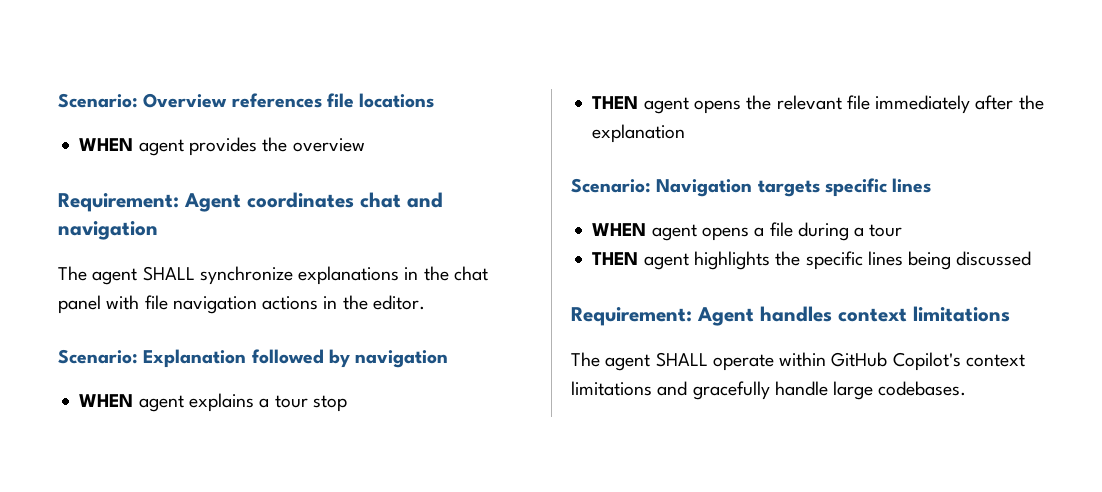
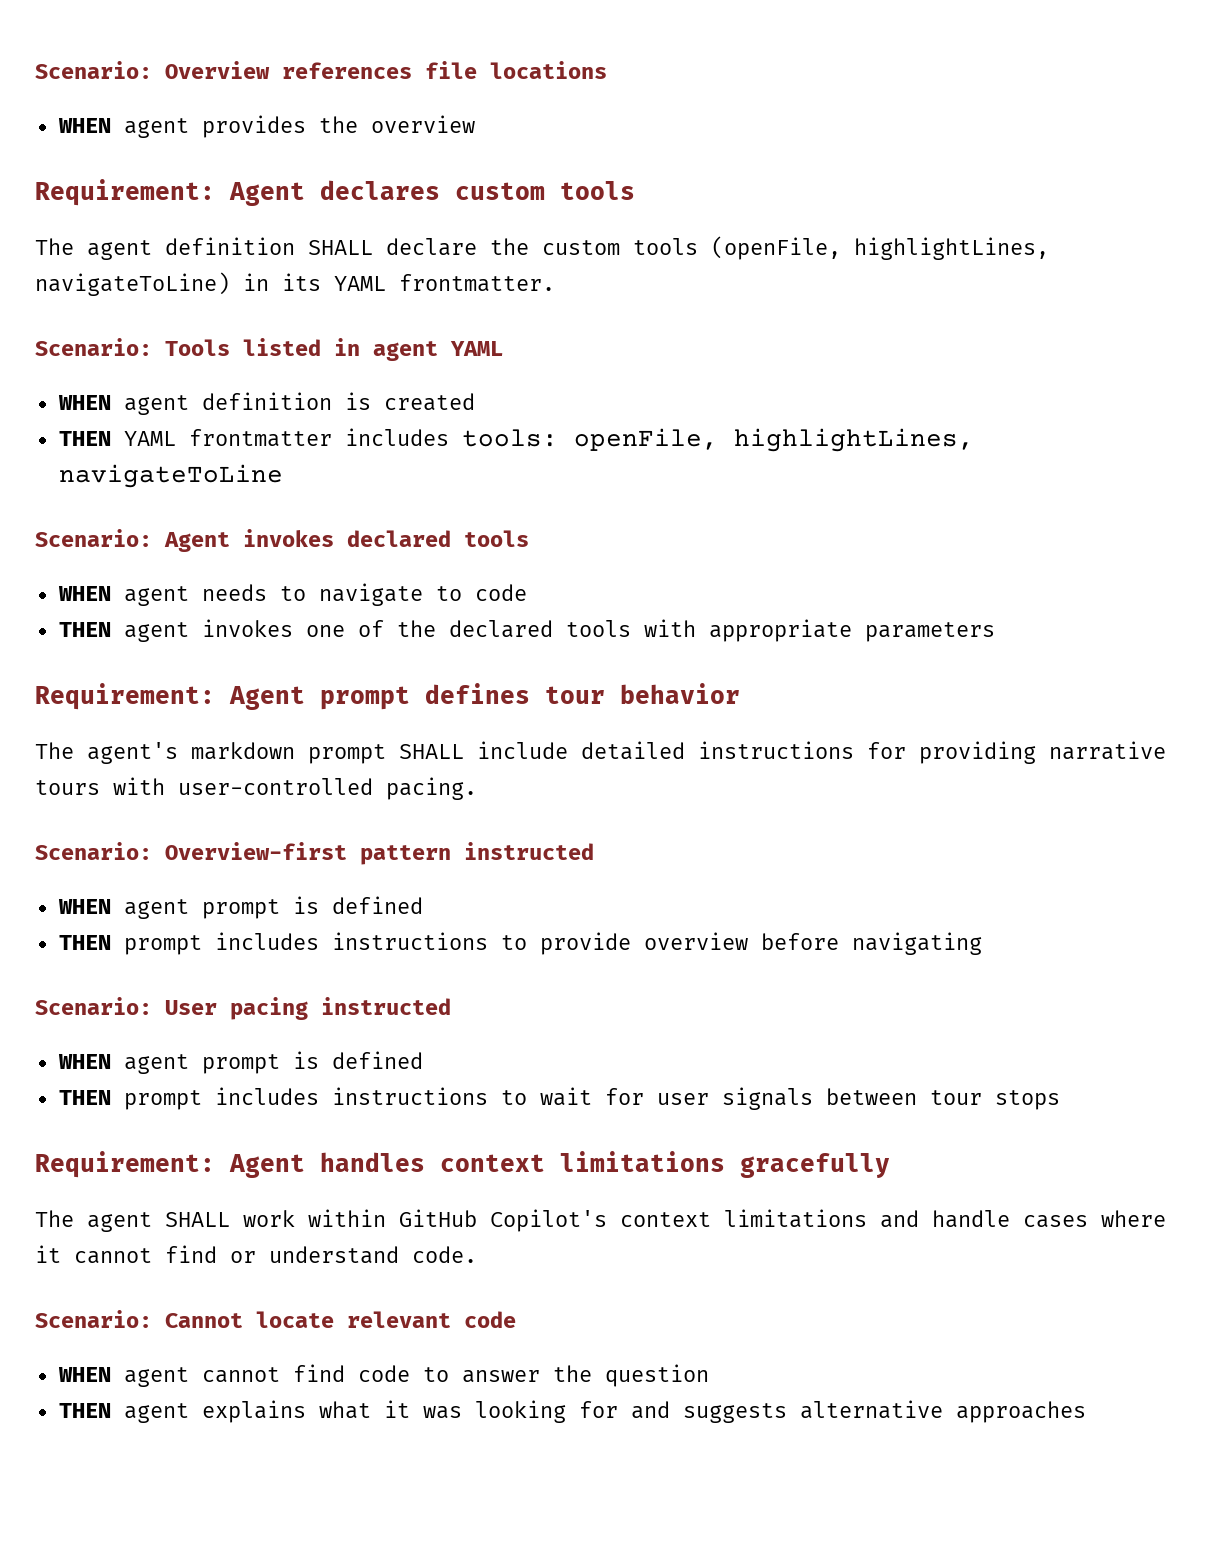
[247,192,443,208] [58,221,158,240] [58,266,488,285] [58,295,425,314] [58,349,449,368] [79,393,347,412] [592,95,1044,114] [592,124,686,143] [571,178,932,197] [592,222,903,241] [592,251,1032,270] coordinates chat and navigation // The agent SHALL synchronize explanations in the chat panel with file navigation actions in the editor. // Scenario: Explanation followed by navigation // WHEN agent explains a tour stop // THEN agent opens the relevant file immediately after the explanation // Scenario: Navigation targets specific lines // WHEN agent opens a file during a tour // THEN agent highlights the specific lines being discussed -> [320,180,635,200] [35,236,1049,260] [35,272,555,296] [35,338,503,361] [57,392,475,415] [58,428,974,452] [58,464,283,488] [35,529,529,552] [57,583,527,606] [58,619,995,642] [35,683,740,710] [35,741,1166,764] [35,777,477,800] [35,842,594,865] [57,896,423,919] [58,932,982,955] [35,997,451,1020] [57,1051,423,1074] [58,1087,1060,1110] declares custom tools // The agent definition SHALL declare the custom tools (openFile, highlightLines, navigateToLine) in its YAML frontmatter. // Scenario: Tools listed in agent YAML // WHEN agent definition is created // THEN YAML frontmatter includes tools: openFile, highlightLines, navigateToLine // Scenario: Agent invokes declared tools // WHEN agent needs to navigate to code // THEN agent invokes one of the declared tools with appropriate parameters // Requirement: Agent prompt defines tour behavior // The agent's markdown prompt SHALL include detailed instructions for providing narrative tours with user-controlled pacing. // Scenario: Overview-first pattern instructed // WHEN agent prompt is defined // THEN prompt includes instructions to provide overview before navigating // Scenario: User pacing instructed // WHEN agent prompt is defined // THEN prompt includes instructions to wait for user signals between tour stops
[571,352,774,371] // The agent SHALL operate -> [740,1153,890,1178] [35,1210,295,1232] gracefully // The agent SHALL work
[692,381,967,400] gracefully handle large codebases. -> [932,1210,1166,1228] [35,1245,477,1264] [35,1310,516,1328] [57,1364,709,1387] [58,1400,1086,1423] handle cases where it cannot find or understand code. // Scenario: Cannot locate relevant code // WHEN agent cannot find code to answer the question // THEN agent explains what it was looking for and suggests alternative approaches

